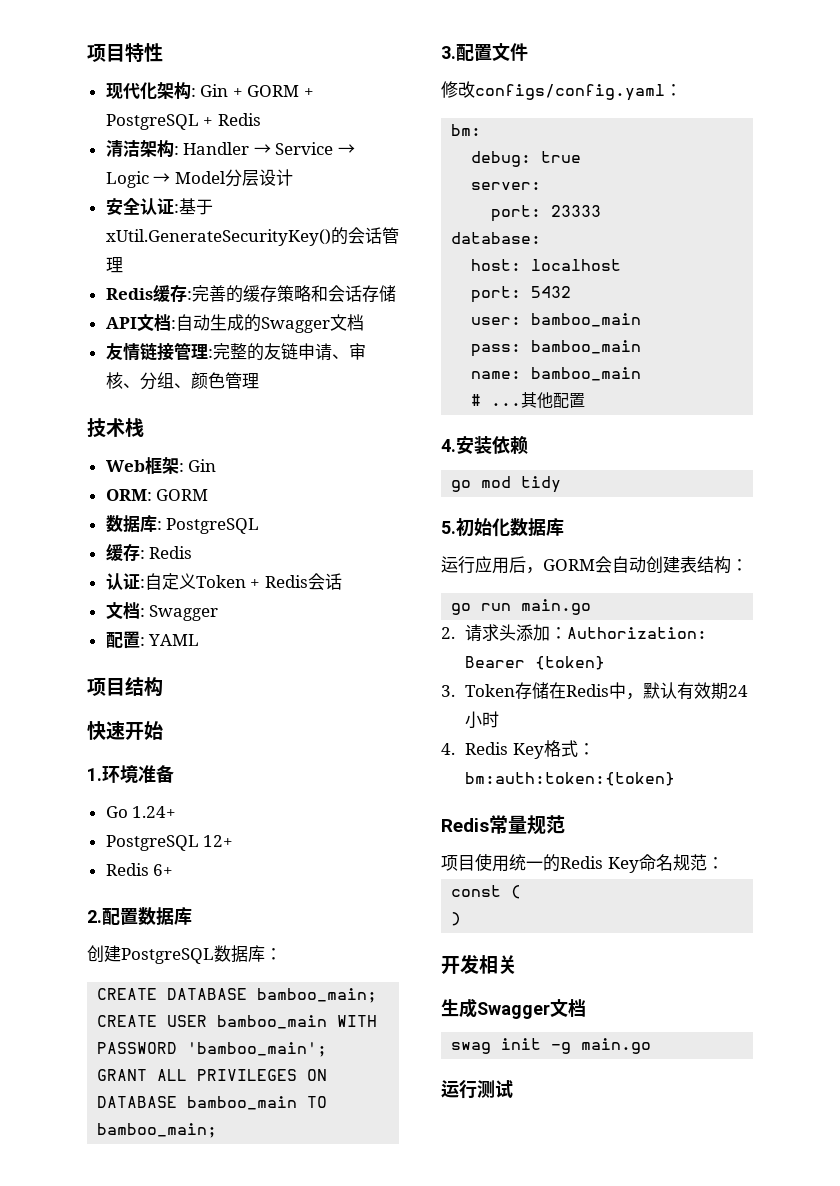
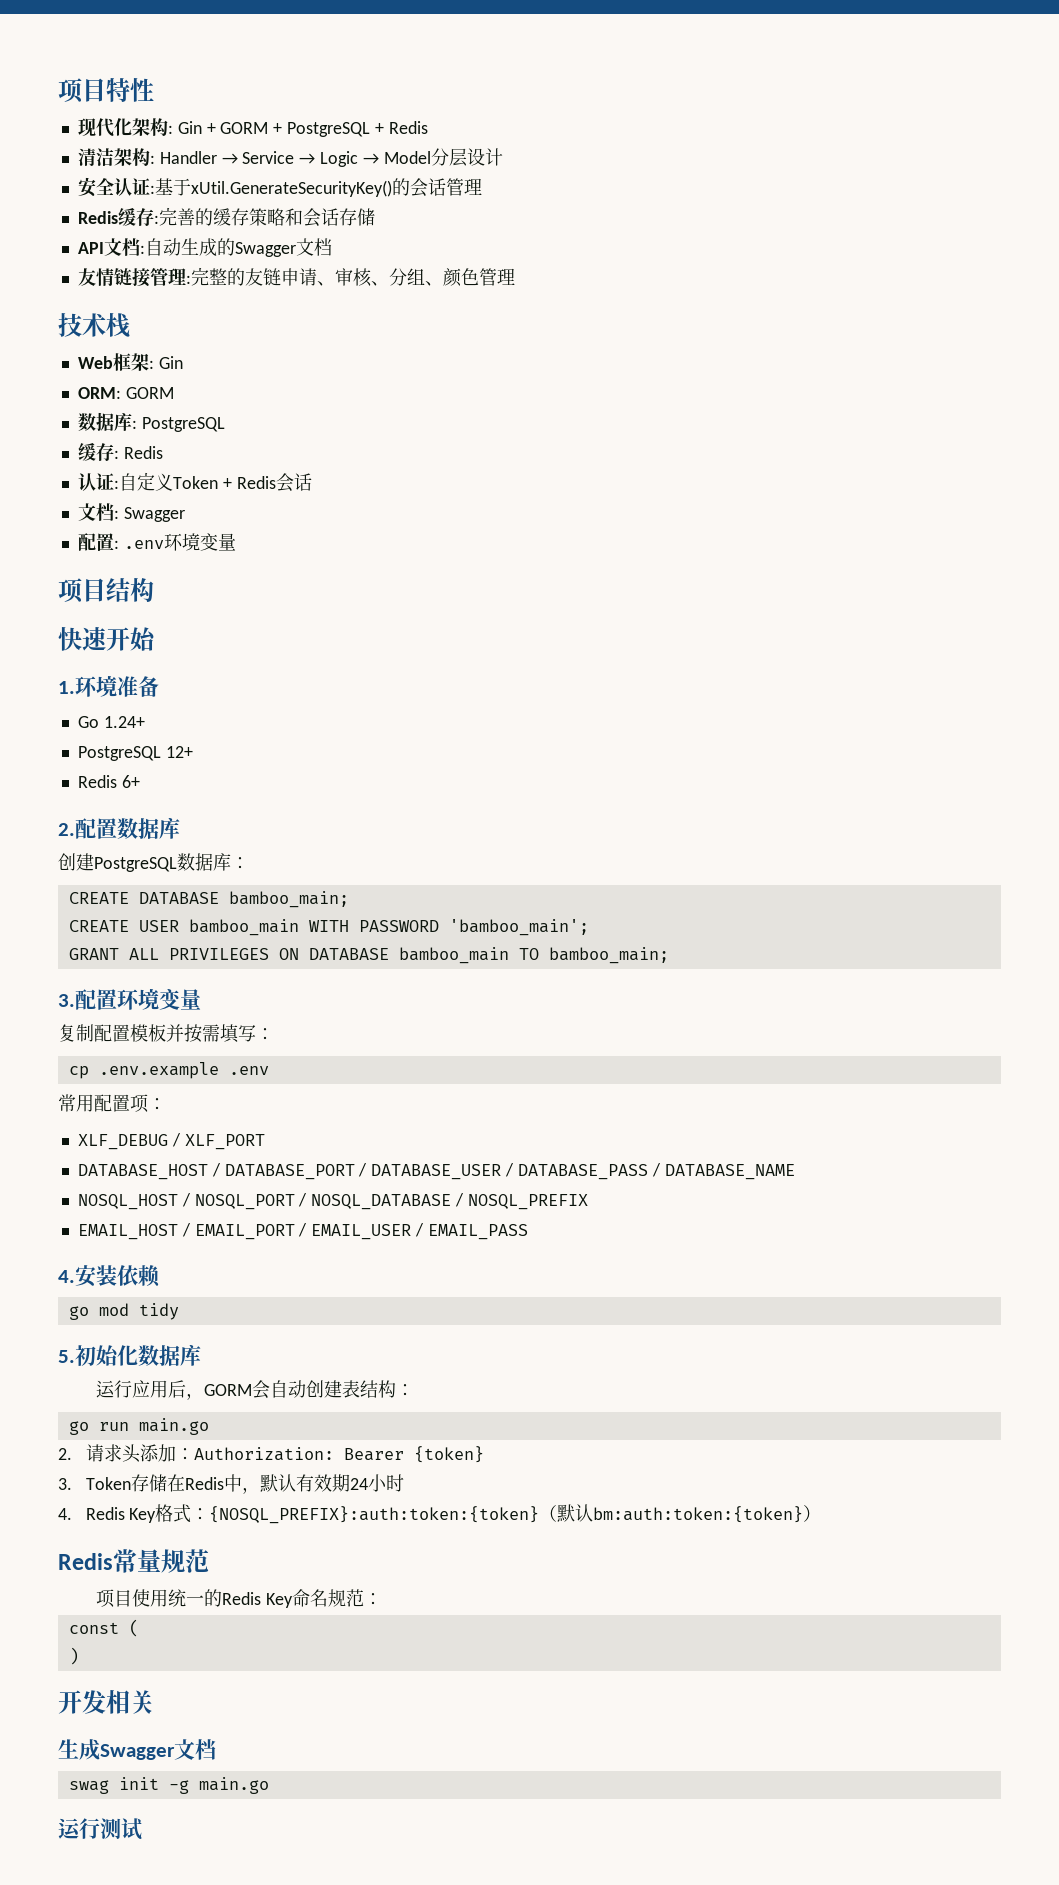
[148,634,200,646] YAML -> [123,533,236,551] .env环境变量
[492,43,528,61] [441,81,682,101] [451,124,482,136] [471,151,582,167] [471,182,542,190] [491,205,602,222] [451,232,542,244] [471,259,622,271] [471,286,572,303] [471,313,642,327] [471,340,642,357] [471,367,642,381] [471,392,586,409] 文件 // 修改configs/config.yaml： // bm: // debug: true // server: // port: 23333 // database: // host: localhost // port: 5432 // user: bamboo_main // pass: bamboo_main // name: bamboo_main // # ...其他配置 -> [117,988,201,1010] [58,1024,274,1043] [68,1062,269,1079] [58,1094,166,1113] [77,1133,265,1150] [77,1163,795,1180] [77,1193,588,1210] [77,1223,528,1240] 环境变量 // 复制配置模板并按需填写： // cp .env.example .env // 常用配置项： // XLF_DEBUG / XLF_PORT // DATABASE_HOST / DATABASE_PORT / DATABASE_USER / DATABASE_PASS / DATABASE_NAME // NOSQL_HOST / NOSQL_PORT / NOSQL_DATABASE / NOSQL_PREFIX // EMAIL_HOST / EMAIL_PORT / EMAIL_USER / EMAIL_PASS
(595, 749) none -> [209,1504,594,1524] {NOSQL_PREFIX}:auth:token:{token}（默认
(676, 779) none -> [803,1505,822,1522] ）

